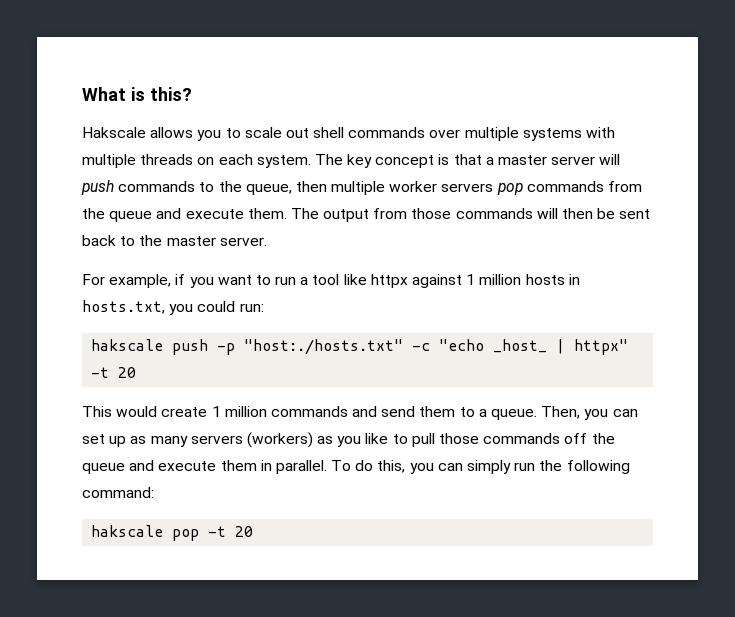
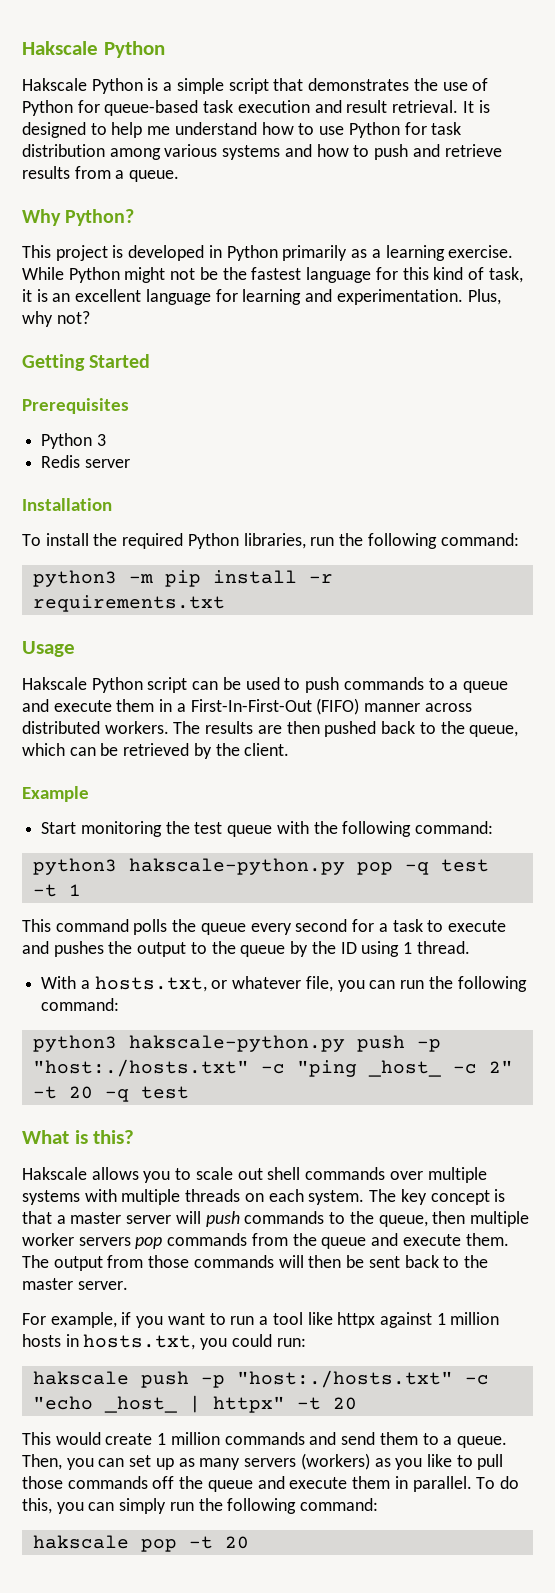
(82, 94) none -> [22,41,165,58] [22,78,489,94] [22,100,490,116] [22,122,462,138] [22,144,502,160] [22,166,180,182] [22,209,135,226] [22,245,514,261] [22,267,523,283] [22,289,501,305] [22,311,90,327] [22,354,151,371] [22,398,129,414] [41,433,106,449] [41,455,130,468] [22,498,112,511] [22,533,519,549] [32,570,333,587] [32,595,225,612] [22,641,75,657] [22,677,508,693] [22,698,472,715] [22,721,519,737] [22,743,290,759] [22,786,89,802] [41,821,494,837] [32,858,489,875] [32,884,81,897] [22,919,506,935] [22,941,470,957] [41,976,527,992] [41,998,120,1011] [32,1035,441,1052] [32,1059,513,1077] [32,1086,189,1102] Hakscale Python // Hakscale Python is a simple script that demonstrates the use of Python for queue-based task execution and result retrieval. It is designed to help me understand how to use Python for task distribution among various systems and how to push and retrieve results from a queue. // Why Python? // This project is developed in Python primarily as a learning exercise. While Python might not be the fastest language for this kind of task, it is an excellent language for learning and experimentation. Plus, why not? // Getting Started // Prerequisites // Python 3 // Redis server // Installation // To install the required Python libraries, run the following command: // python3 -m pip install -r requirements.txt // Usage // Hakscale Python script can be used to push commands to a queue and execute them in a First-In-First-Out (FIFO) manner across distributed workers. The results are then pushed back to the queue, which can be retrieved by the client. // Example // Start monitoring the test queue with the following command: // python3 hakscale-python.py pop -q test -t 1 // This command polls the queue every second for a task to execute and pushes the output to the queue by the ID using 1 thread. // With a hosts.txt, or whatever file, you can run the following command: // python3 hakscale-python.py push -p "host:./hosts.txt" -c "ping _host_ -c 2" -t 20 -q test //

